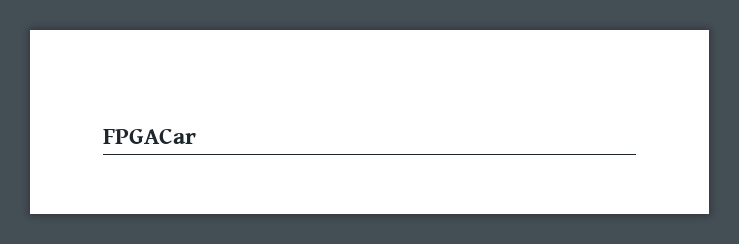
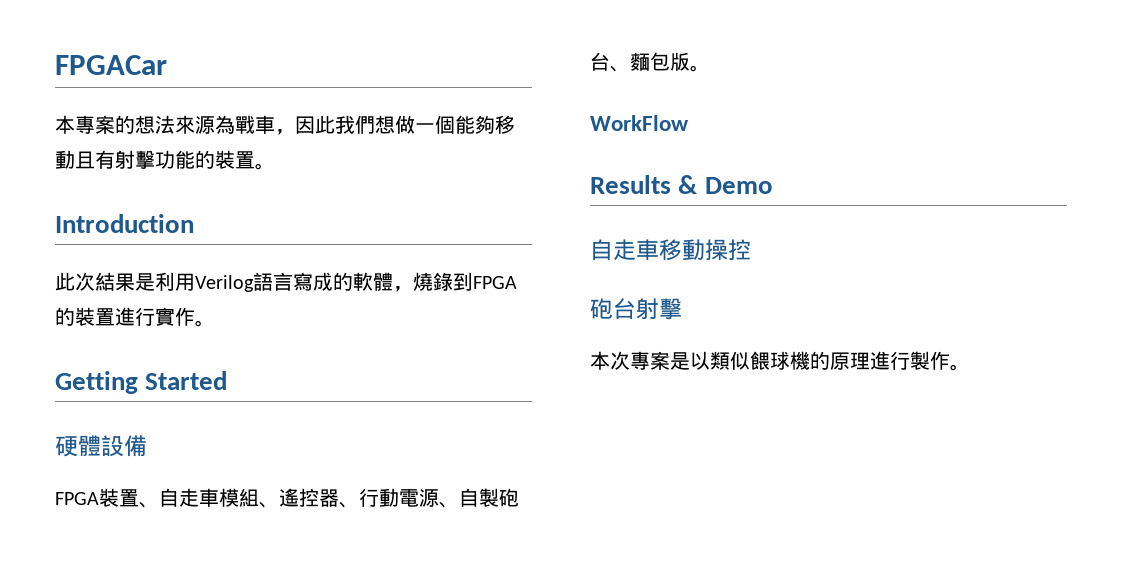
(196, 136) none -> [55,115,515,135] [55,150,275,170] [55,214,194,233] [55,272,517,292] [55,307,215,327] [55,371,228,394] [55,435,147,457] [55,488,519,508] [590,52,710,72] [590,115,689,131] [590,175,773,194] [590,239,751,261] [590,298,682,320] [590,351,970,371] // 本專案的想法來源為戰車，因此我們想做一個能夠移動且有射擊功能的裝置。 // Introduction // 此次結果是利用Verilog語言寫成的軟體，燒錄到FPGA的裝置進行實作。 // Getting Started // 硬體設備 // FPGA裝置、自走車模組、遙控器、行動電源、自製砲台、麵包版。 // WorkFlow // Results & Demo // 自走車移動操控 // 砲台射擊 // 本次專案是以類似餵球機的原理進行製作。

